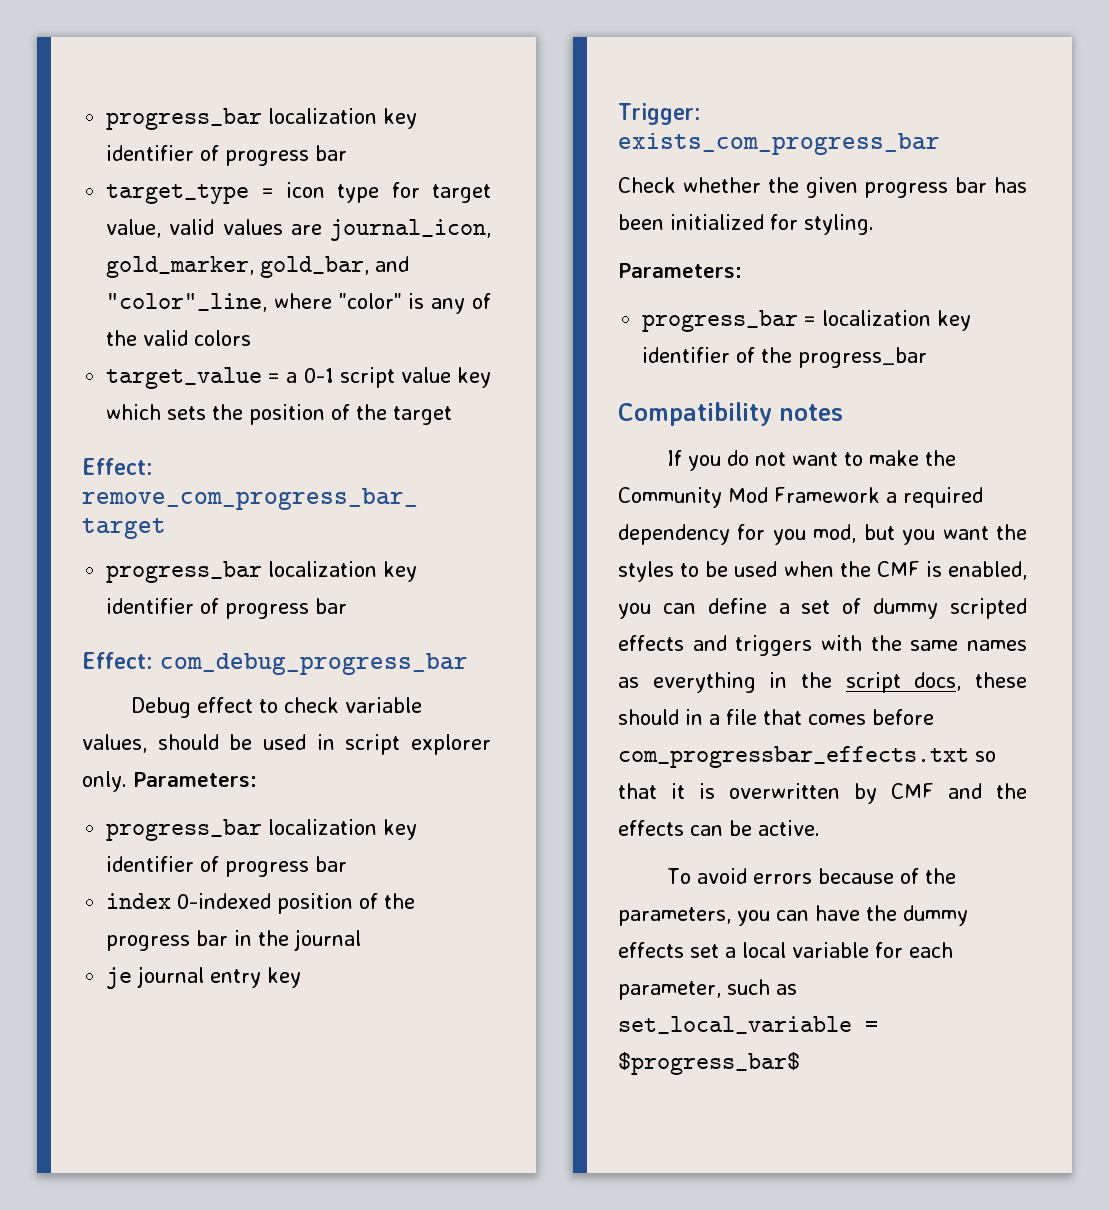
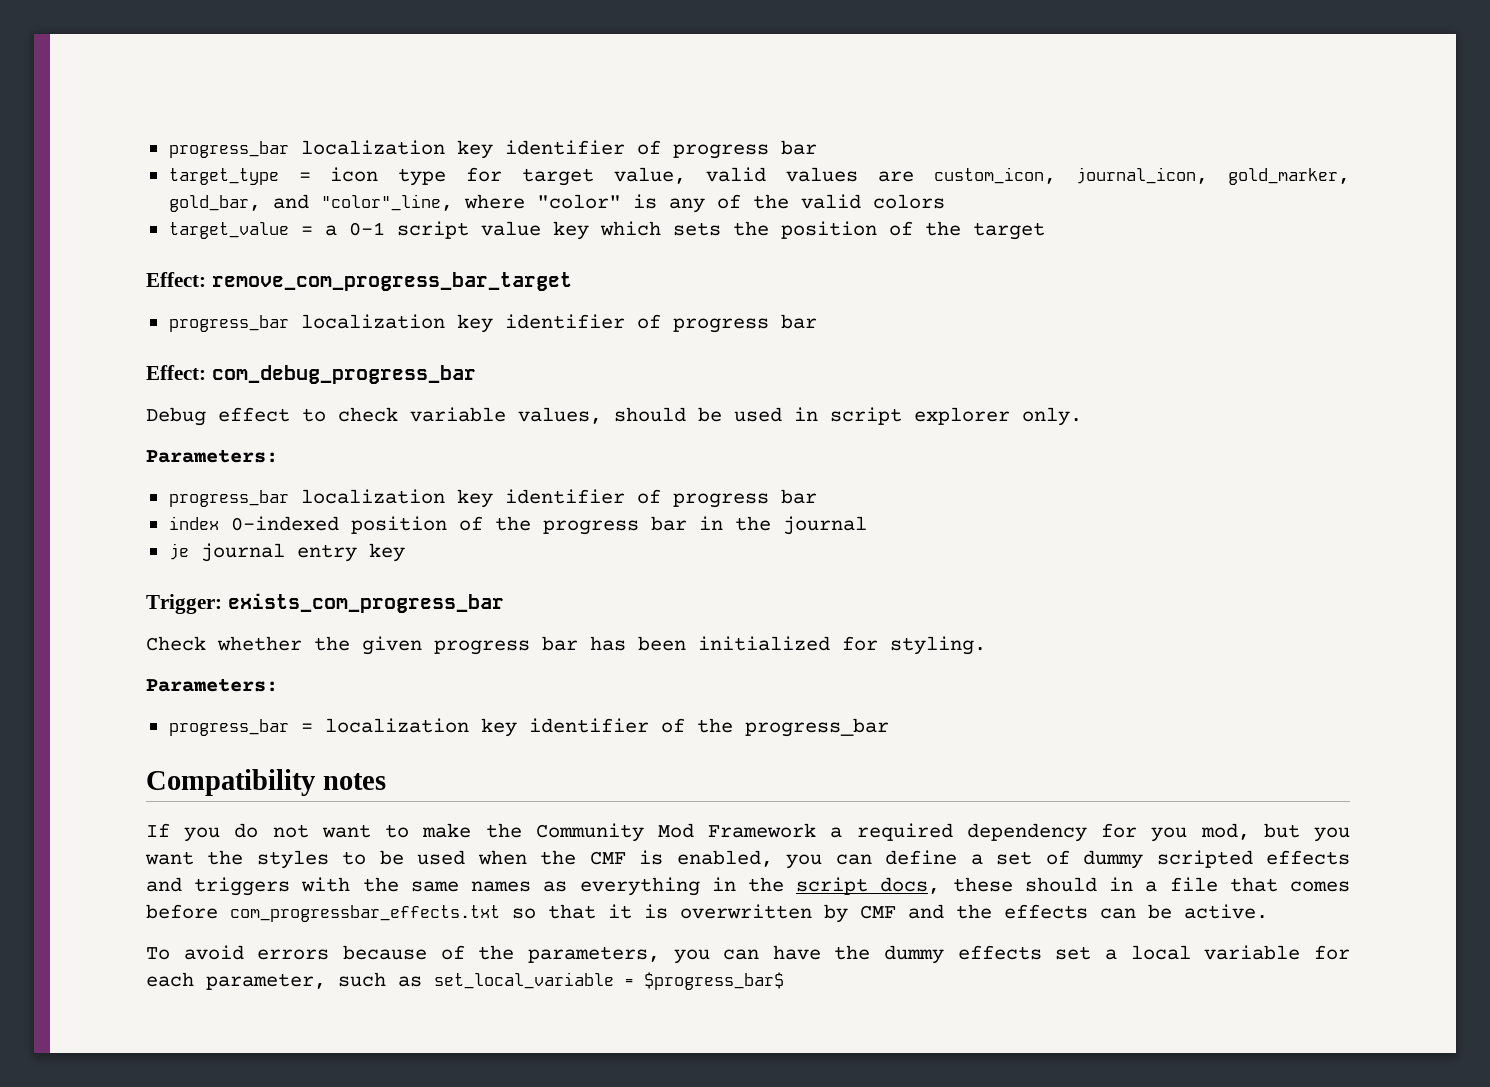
(322, 229) none -> [934,167,1057,184] custom_icon,
(127, 781) none -> (1082, 416) //

